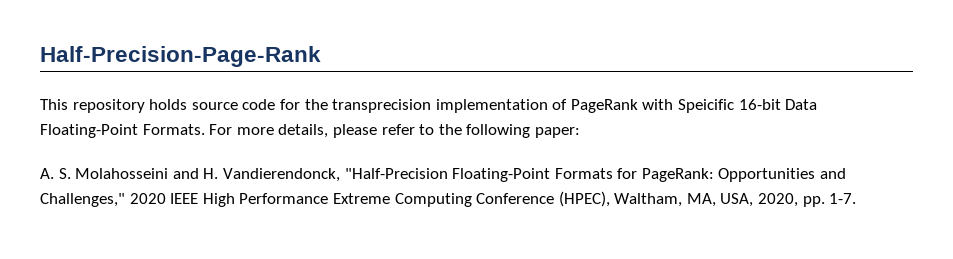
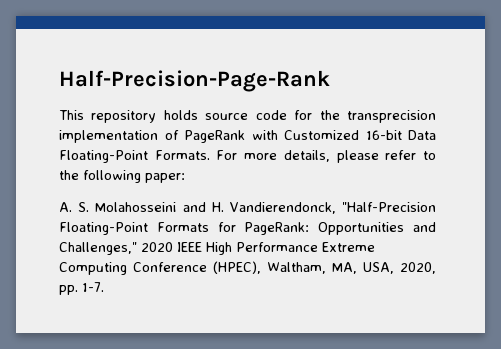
[678,99,735,113] Speicific -> [284,130,359,140] Customized

